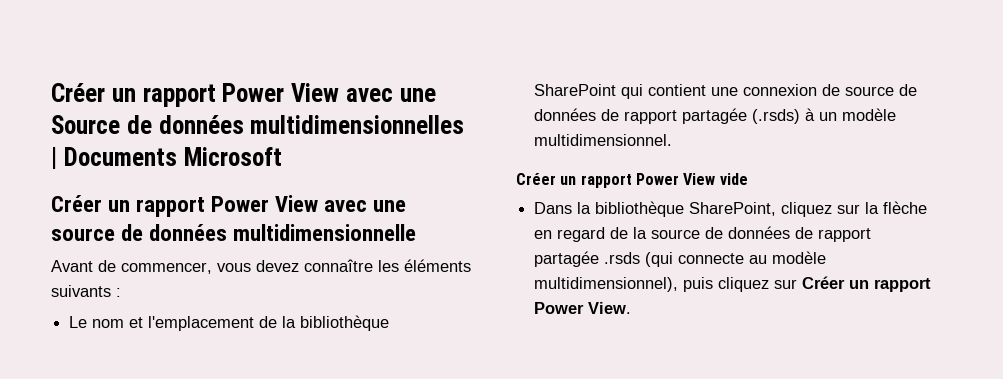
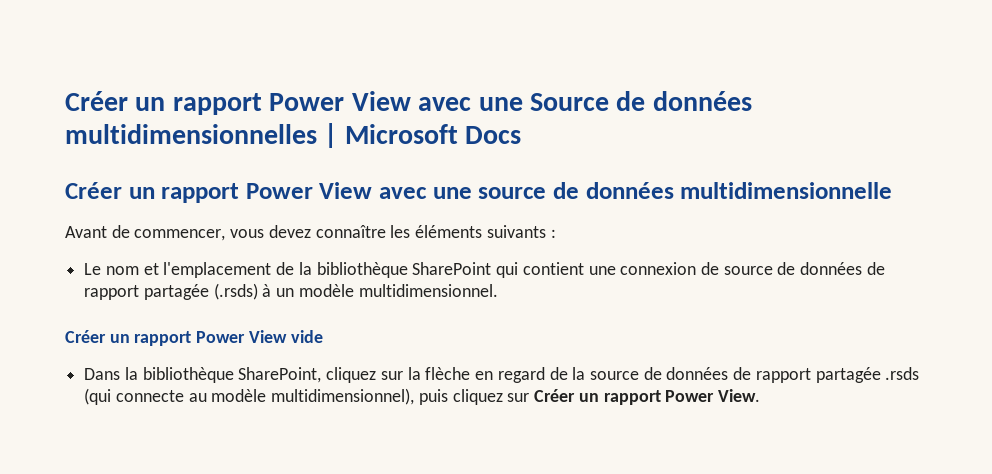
[63,147,177,166] Documents -> (338, 135) none
(282, 156) none -> [465,126,522,144] Docs

